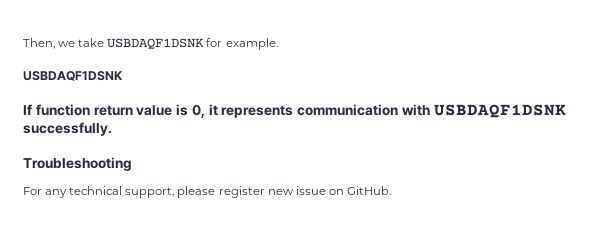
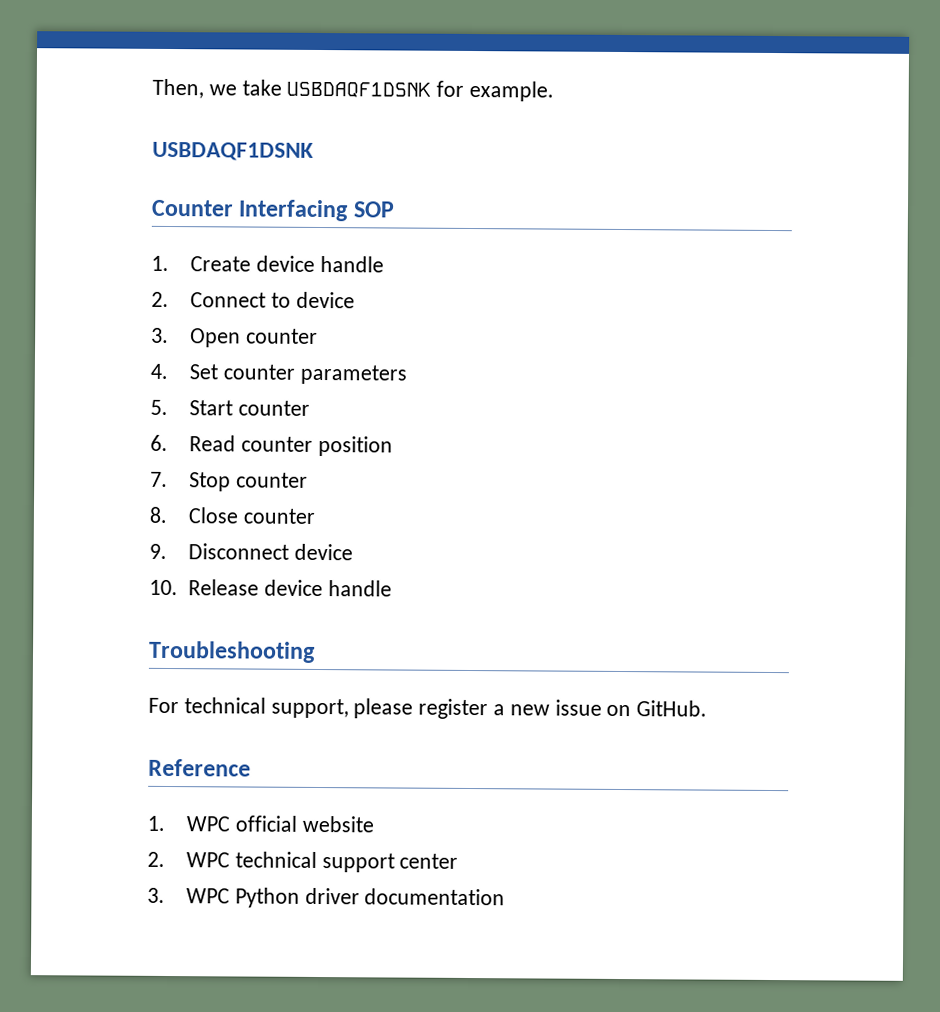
[23,104,566,118] [23,122,112,136] If function return value is 0, it represents communication with USBDAQF1DSNK successfully. -> [151,199,395,222] [151,255,384,273] [151,291,355,309] [151,327,318,348] [150,363,407,385] [150,399,310,416] [150,434,393,457] [150,471,308,492] [149,506,315,524] [149,543,353,561] [149,579,392,597] Counter Interfacing SOP // 1. Create device handle // 2. Connect to device // 3. Open counter // 4. Set counter parameters // 5. Start counter // 6. Read counter position // 7. Stop counter // 8. Close counter // 9. Disconnect device // 10. Release device handle
[45,189,68,198] any -> (179, 705) none
(265, 192) none -> [493,704,506,716] a
(391, 190) none -> [148,758,251,777] [147,815,374,833] [147,851,459,873] [147,887,506,908] // Reference // 1. WPC official website // 2. WPC technical support center // 3. WPC Python driver documentation

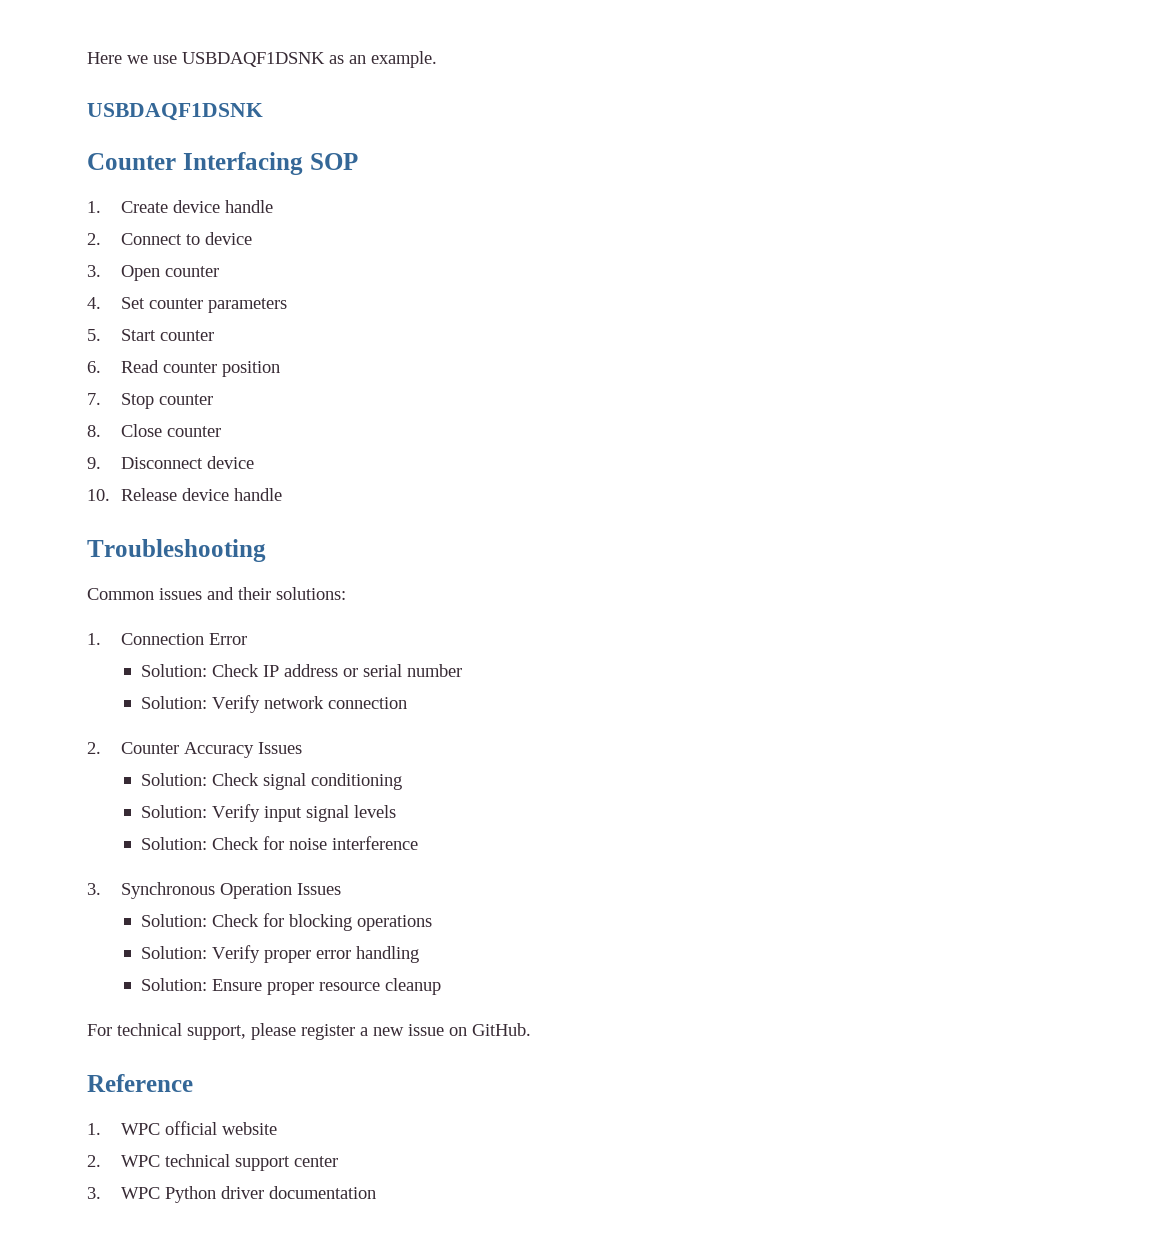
[152,78,465,99] Then, we take USBDAQF1DSNK for -> [87,52,366,67] Here we use USBDAQF1DSNK as an
(316, 651) none -> [87,587,346,600] [87,633,247,645] [140,664,462,677] [140,695,407,713] [87,742,302,758] [140,773,402,790] [140,804,396,822] [140,836,418,850] [87,882,341,899] [140,913,432,931] [140,945,419,963] [140,978,441,995] // Common issues and their solutions: // 1. Connection Error // Solution: Check IP address or serial number // Solution: Verify network connection // 2. Counter Accuracy Issues // Solution: Check signal conditioning // Solution: Verify input signal levels // Solution: Check for noise interference // 3. Synchronous Operation Issues // Solution: Check for blocking operations // Solution: Verify proper error handling // Solution: Ensure proper resource cleanup

